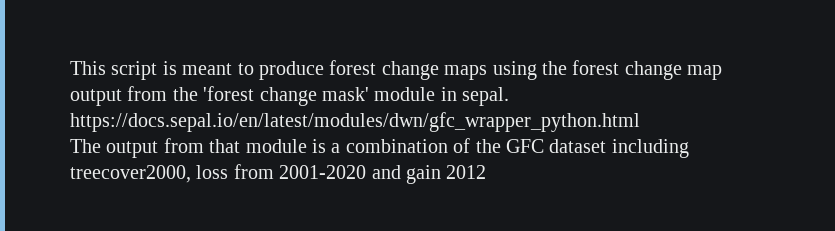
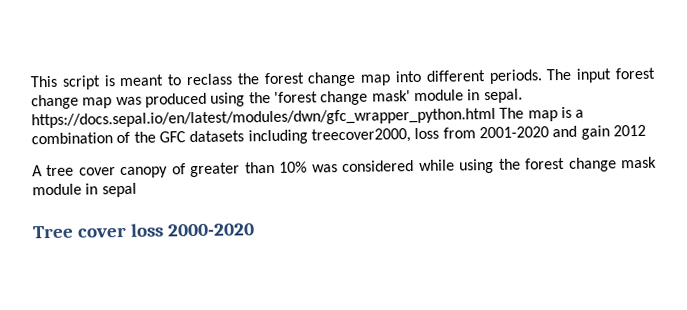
[259,60,723,80] [70,86,168,106] produce forest change maps using the forest change map output from -> [186,67,655,87] [31,92,246,110] reclass the forest change map into different periods. The input forest change map was produced using
[70,138,307,158] // The output from that module -> [499,107,558,122] The map
[549,139,607,153] dataset -> [189,130,245,143] datasets
(487, 172) none -> [32,156,658,179] [32,182,137,198] [32,223,256,239] // A tree cover canopy of greater than 10% was considered while using the forest change mask module in sepal // Tree cover loss 2000-2020

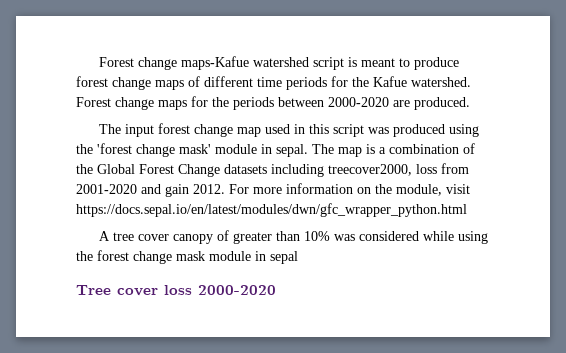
[30,69,543,90] This script is meant to reclass the forest change map into different periods. -> [99,56,460,70] [76,76,471,90] [76,96,470,110] Forest change maps-Kafue watershed script is meant to produce forest change maps of different time periods for the Kafue watershed. Forest change maps for the periods between 2000-2020 are produced. //
(113, 103) none -> [265,124,365,137] used in this script
[31,107,496,129] https://docs.sepal.io/en/latest/modules/dwn/gfc_wrapper_python.html -> (308, 150) none
[158,131,186,143] GFC -> [97,164,220,177] Global Forest Change
[612,124,646,137] 2012 -> [193,183,470,196] [76,203,467,217] 2012. For more information on the module, visit https://docs.sepal.io/en/latest/modules/dwn/gfc_wrapper_python.html

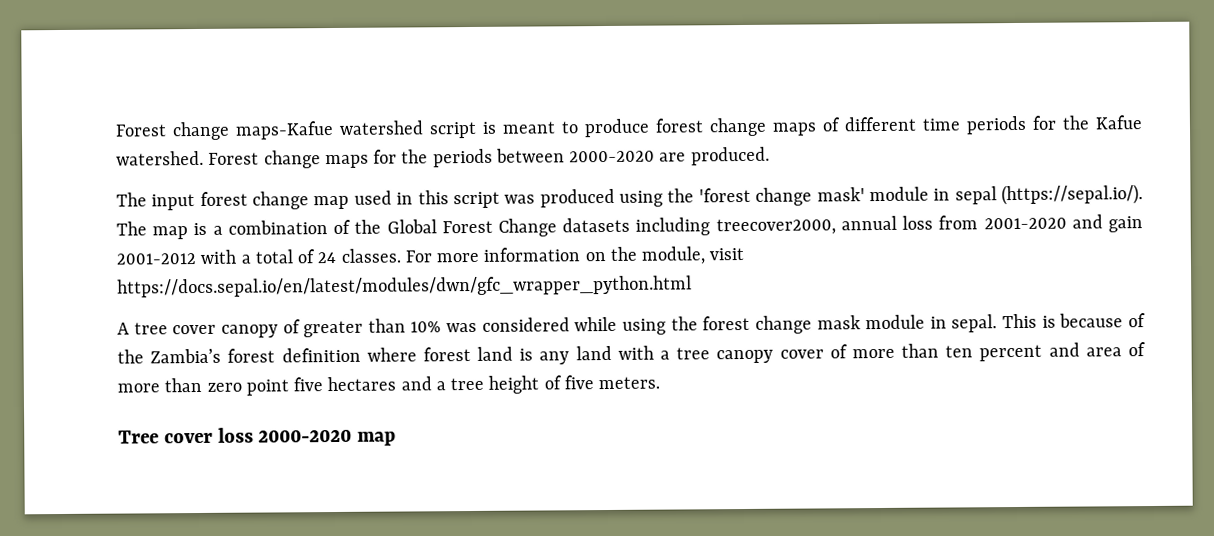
[276,144,308,157] sepal. -> [954,184,1143,206] sepal (https://sepal.io/).
(412, 170) none -> [840,215,897,231] annual
[193,184,225,194] 2012. -> [116,248,401,265] 2001-2012 with a total of 24 classes.
[270,251,298,264] sepal -> [951,313,1146,333] [117,342,1146,365] [117,375,661,396] sepal. This is because of the Zambia’s forest definition where forest land is any land with a tree canopy cover of more than ten percent and area of more than zero point five hectares and a tree height of five meters.
(276, 290) none -> [357,431,397,446] map

